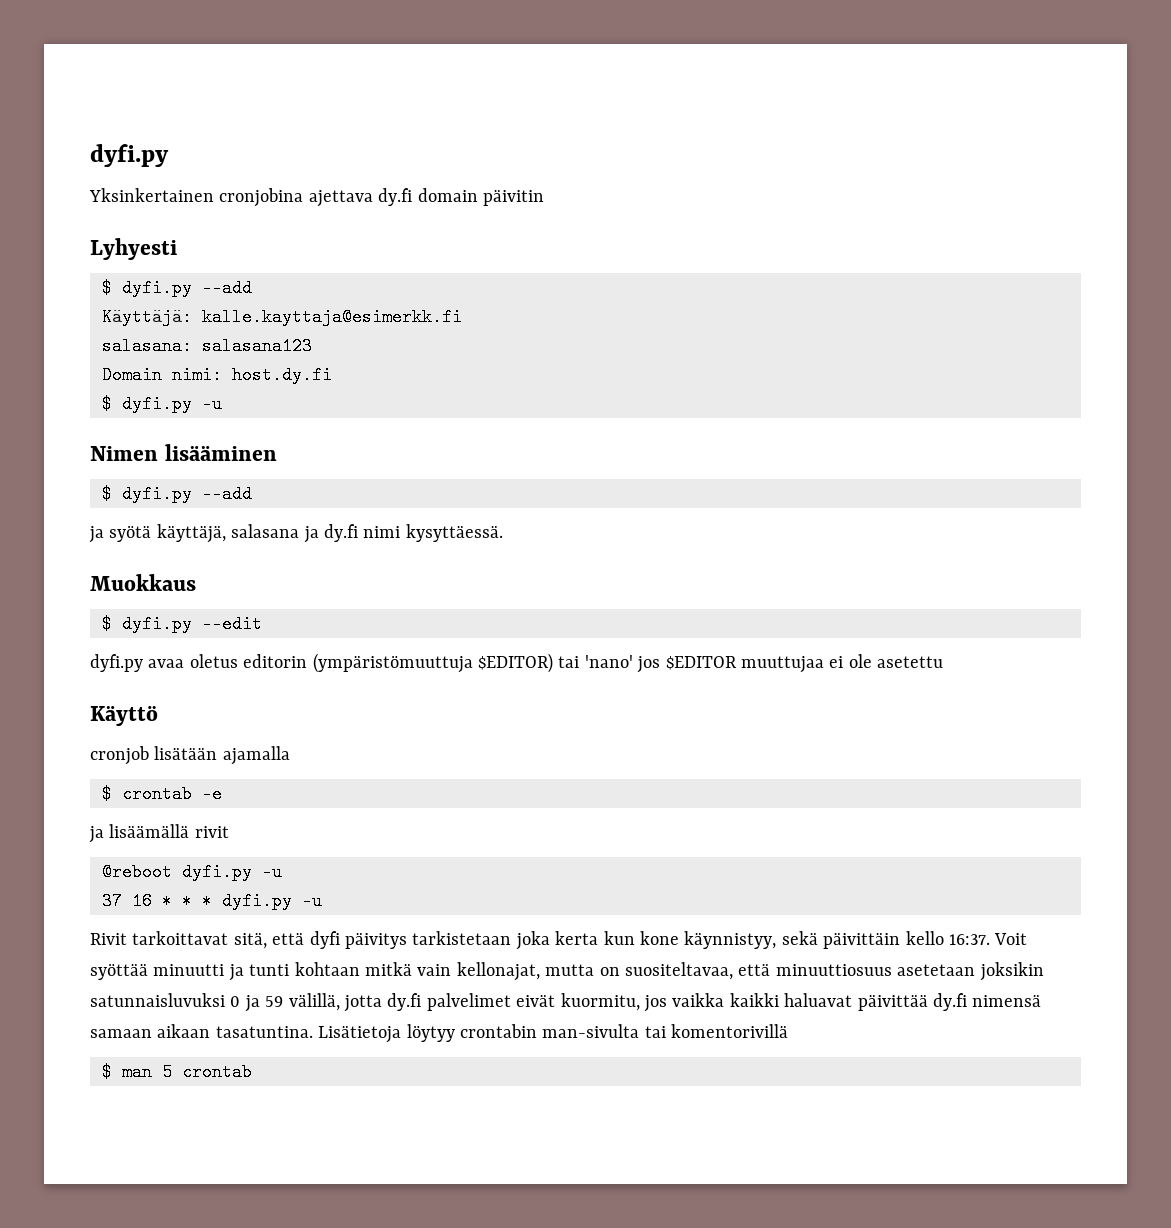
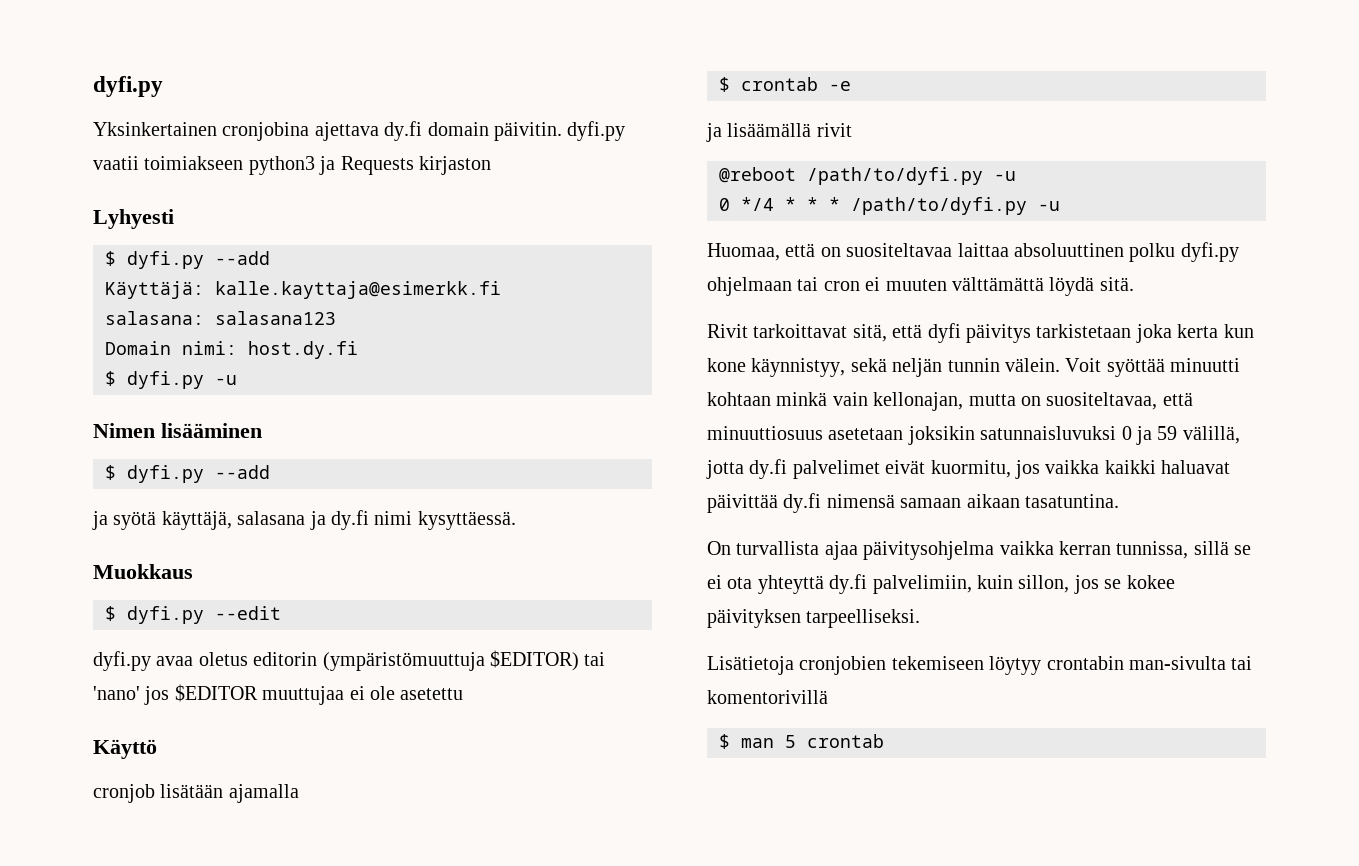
[482,189,544,206] päivitin -> [493,121,626,141] [93,156,491,175] päivitin. dyfi.py vaatii toimiakseen python3 ja Requests kirjaston
[182,863,282,881] [102,892,152,910] dyfi.py -u // 37 16 -> [807,167,1016,185] [719,197,774,211] /path/to/dyfi.py -u // 0 */4
[222,892,322,910] dyfi.py -u -> [851,197,1060,215] [707,242,1239,262] [707,277,1134,296] /path/to/dyfi.py -u // Huomaa, että on suositeltavaa laittaa absoluuttinen polku dyfi.py ohjelmaan tai cron ei muuten välttämättä löydä sitä.
[823,931,1028,949] [90,962,540,981] päivittäin kello 16:37. Voit syöttää minuutti ja tunti kohtaan mitkä vain kellonajat, -> [892,358,1241,377] [707,392,964,411] neljän tunnin välein. Voit syöttää minuutti kohtaan minkä vain kellonajan,
[318,1025,402,1043] Lisätietoja -> [707,541,1252,560] [707,574,1175,594] [707,609,921,628] [707,656,984,675] // On turvallista ajaa päivitysohjelma vaikka kerran tunnissa, sillä se ei ota yhteyttä dy.fi palvelimiin, kuin sillon, jos se kokee päivityksen tarpeelliseksi. // Lisätietoja cronjobien tekemiseen

